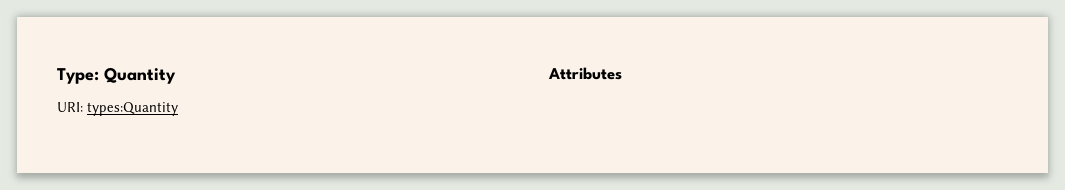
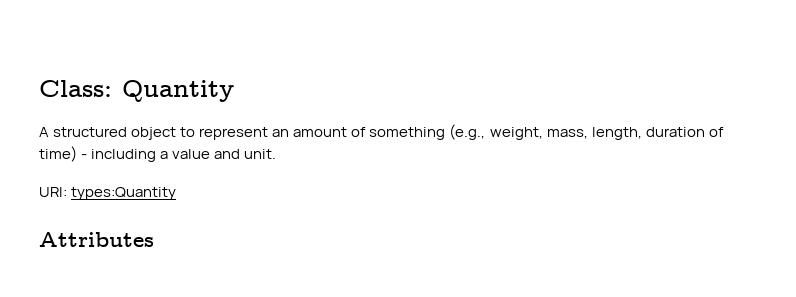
[57,68,99,84] Type: -> [39,80,112,97] Class:
(176, 75) none -> [39,124,724,140] [39,146,277,162] // A structured object to represent an amount of something (e.g., weight, mass, length, duration of time) - including a value and unit.

